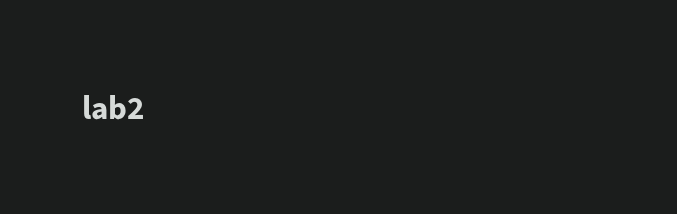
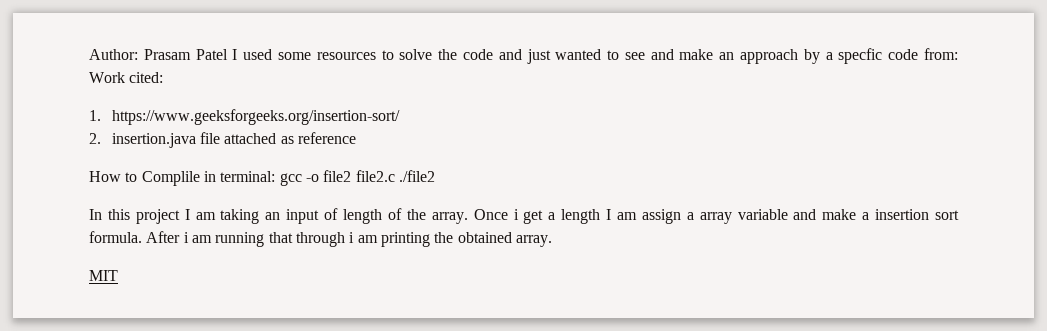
[82,95,144,120] lab2 -> [89,48,958,64] [89,72,164,83] [89,109,400,125] [89,132,357,148] [89,170,435,186] [89,208,959,224] [89,231,552,247] [89,270,118,281] Author: Prasam Patel I used some resources to solve the code and just wanted to see and make an approach by a specfic code from: Work cited: // 1. https://www.geeksforgeeks.org/insertion-sort/ // 2. insertion.java file attached as reference // How to Complile in terminal: gcc -o file2 file2.c ./file2 // In this project I am taking an input of length of the array. Once i get a length I am assign a array variable and make a insertion sort formula. After i am running that through i am printing the obtained array. // MIT

